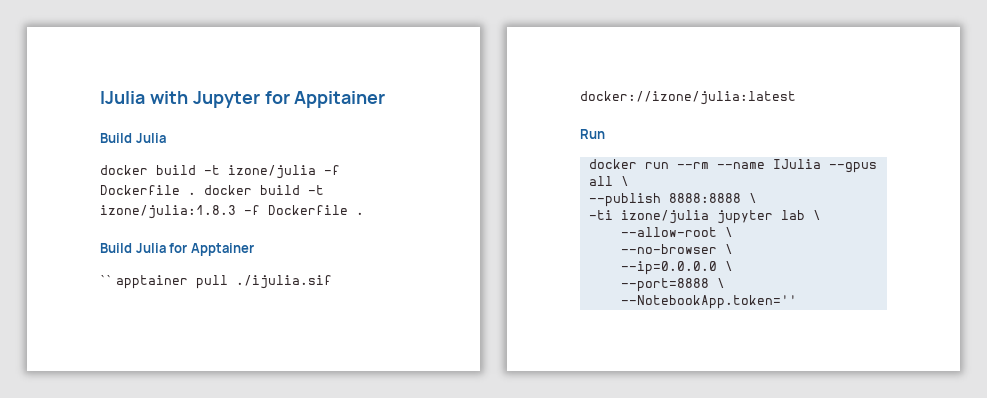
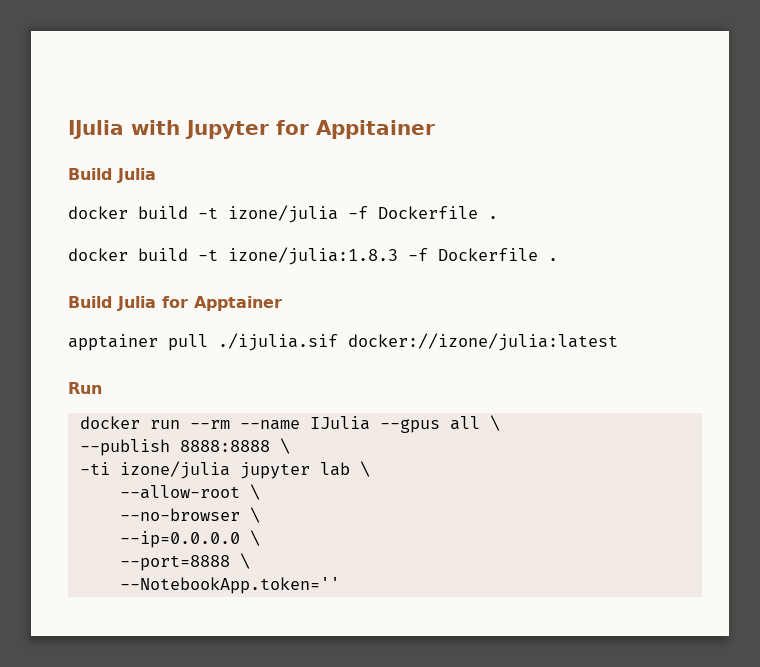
(196, 193) none -> (498, 217) //
[100,274,112,285] `` -> (282, 303) none

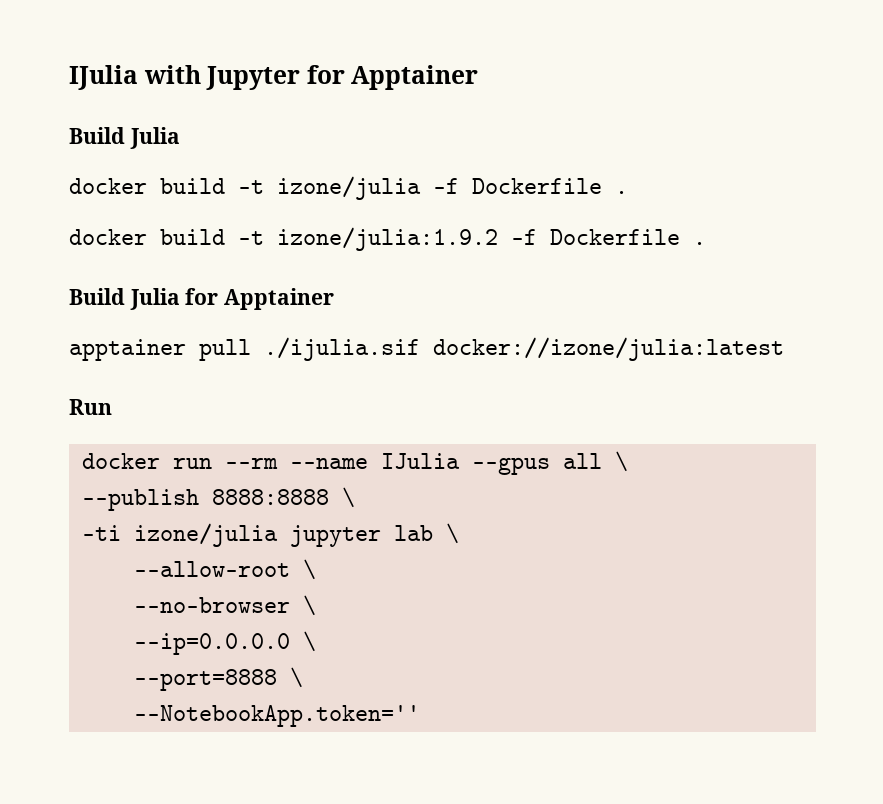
[316,120,435,139] Appitainer -> [351,65,479,90] Apptainer
[228,247,398,265] izone/julia:1.8.3 -> [277,227,498,251] izone/julia:1.9.2

